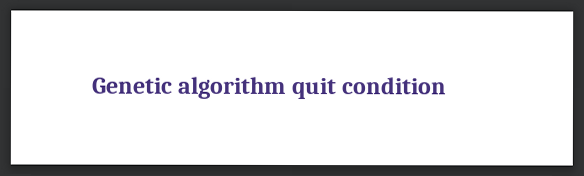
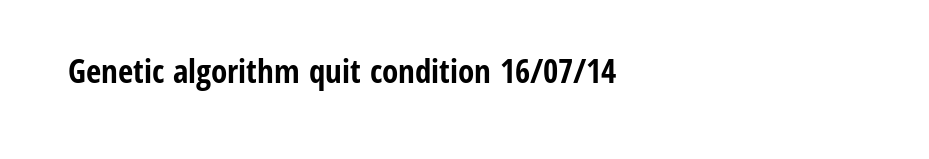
(448, 86) none -> [499,59,616,83] 16/07/14

